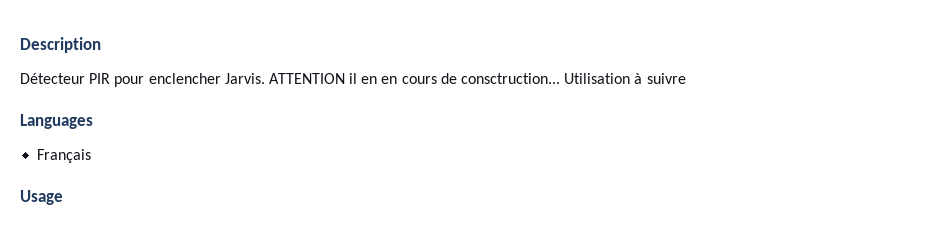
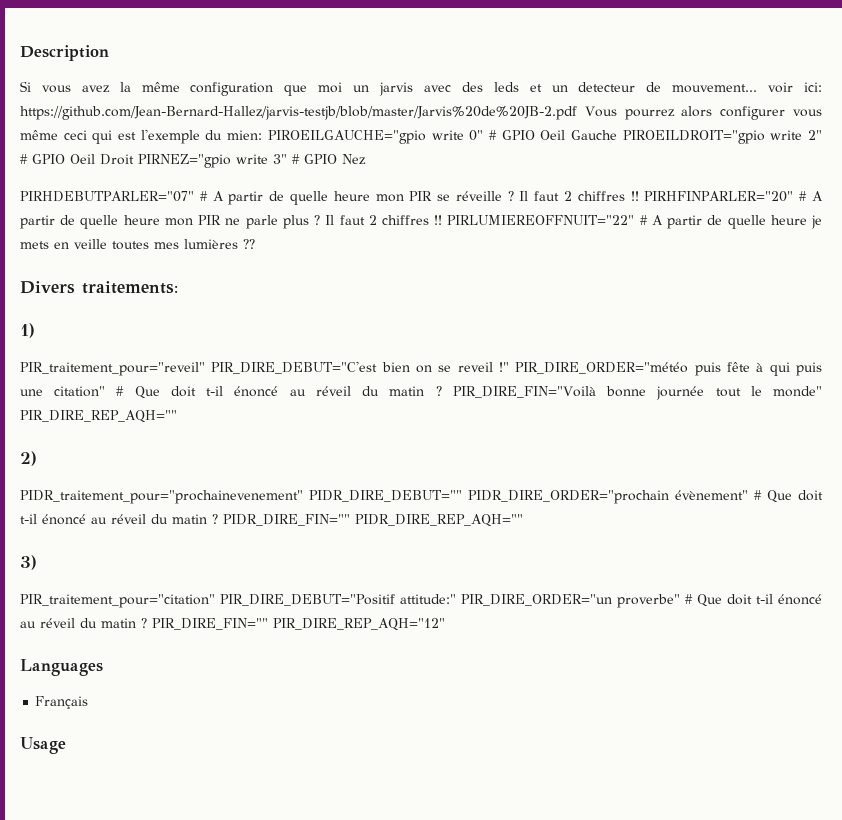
[20,73,686,87] Détecteur PIR pour enclencher Jarvis. ATTENTION il en en cours de consctruction... Utilisation à suivre -> [20,81,823,96] [20,106,823,120] [20,129,822,144] [20,154,366,168] [20,191,823,205] [20,215,823,229] [20,239,255,250] [20,281,178,294] [20,323,35,338] [20,361,823,376] [20,386,823,400] [20,410,177,423] [20,451,37,466] [20,490,823,504] [20,514,523,527] [20,555,37,570] [20,594,822,608] [20,618,445,631] Si vous avez la même configuration que moi un jarvis avec des leds et un detecteur de mouvement... voir ici: https://github.com/Jean-Bernard-Hallez/jarvis-testjb/blob/master/Jarvis%20de%20JB-2.pdf Vous pourrez alors configurer vous même ceci qui est l'exemple du mien: PIROEILGAUCHE="gpio write 0" # GPIO Oeil Gauche PIROEILDROIT="gpio write 2" # GPIO Oeil Droit PIRNEZ="gpio write 3" # GPIO Nez // PIRHDEBUTPARLER="07" # A partir de quelle heure mon PIR se réveille ? Il faut 2 chiffres !! PIRHFINPARLER="20" # A partir de quelle heure mon PIR ne parle plus ? Il faut 2 chiffres !! PIRLUMIEREOFFNUIT="22" # A partir de quelle heure je mets en veille toutes mes lumières ?? // Divers traitements: // 1) // PIR_traitement_pour="reveil" PIR_DIRE_DEBUT="C'est bien on se reveil !" PIR_DIRE_ORDER="météo puis fête à qui puis une citation" # Que doit t-il énoncé au réveil du matin ? PIR_DIRE_FIN="Voilà bonne journée tout le monde" PIR_DIRE_REP_AQH="" // 2) // PIDR_traitement_pour="prochainevenement" PIDR_DIRE_DEBUT="" PIDR_DIRE_ORDER="prochain évènement" # Que doit t-il énoncé au réveil du matin ? PIDR_DIRE_FIN="" PIDR_DIRE_REP_AQH="" // 3) // PIR_traitement_pour="citation" PIR_DIRE_DEBUT="Positif attitude:" PIR_DIRE_ORDER="un proverbe" # Que doit t-il énoncé au réveil du matin ? PIR_DIRE_FIN="" PIR_DIRE_REP_AQH="12"

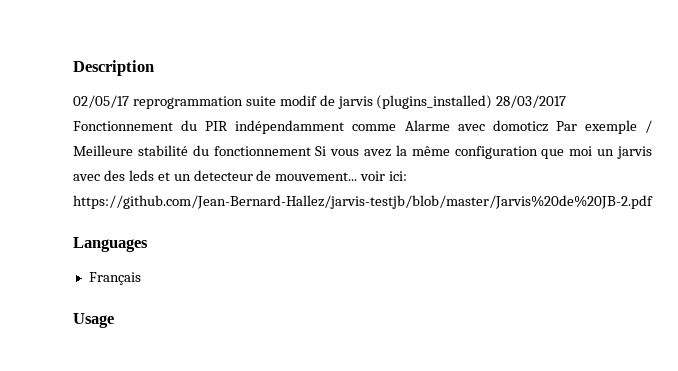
(109, 53) none -> [73,95,567,109] [73,120,653,134] [73,145,311,156] 02/05/17 reprogrammation suite modif de jarvis (plugins_installed) 28/03/2017 Fonctionnement du PIR indépendamment comme Alarme avec domoticz Par exemple / Meilleure stabilité du fonctionnement
[584,106,823,120] [20,129,822,144] [20,154,366,168] [20,191,823,205] [20,215,823,229] [20,239,255,250] [20,281,178,294] [20,323,35,338] [20,361,823,376] [20,386,823,400] [20,410,177,423] [20,451,37,466] [20,490,823,504] [20,514,523,527] [20,555,37,570] [20,594,822,608] [20,618,445,631] Vous pourrez alors configurer vous même ceci qui est l'exemple du mien: PIROEILGAUCHE="gpio write 0" # GPIO Oeil Gauche PIROEILDROIT="gpio write 2" # GPIO Oeil Droit PIRNEZ="gpio write 3" # GPIO Nez // PIRHDEBUTPARLER="07" # A partir de quelle heure mon PIR se réveille ? Il faut 2 chiffres !! PIRHFINPARLER="20" # A partir de quelle heure mon PIR ne parle plus ? Il faut 2 chiffres !! PIRLUMIEREOFFNUIT="22" # A partir de quelle heure je mets en veille toutes mes lumières ?? // Divers traitements: // 1) // PIR_traitement_pour="reveil" PIR_DIRE_DEBUT="C'est bien on se reveil !" PIR_DIRE_ORDER="météo puis fête à qui puis une citation" # Que doit t-il énoncé au réveil du matin ? PIR_DIRE_FIN="Voilà bonne journée tout le monde" PIR_DIRE_REP_AQH="" // 2) // PIDR_traitement_pour="prochainevenement" PIDR_DIRE_DEBUT="" PIDR_DIRE_ORDER="prochain évènement" # Que doit t-il énoncé au réveil du matin ? PIDR_DIRE_FIN="" PIDR_DIRE_REP_AQH="" // 3) // PIR_traitement_pour="citation" PIR_DIRE_DEBUT="Positif attitude:" PIR_DIRE_ORDER="un proverbe" # Que doit t-il énoncé au réveil du matin ? PIR_DIRE_FIN="" PIR_DIRE_REP_AQH="12" -> (653, 202) none

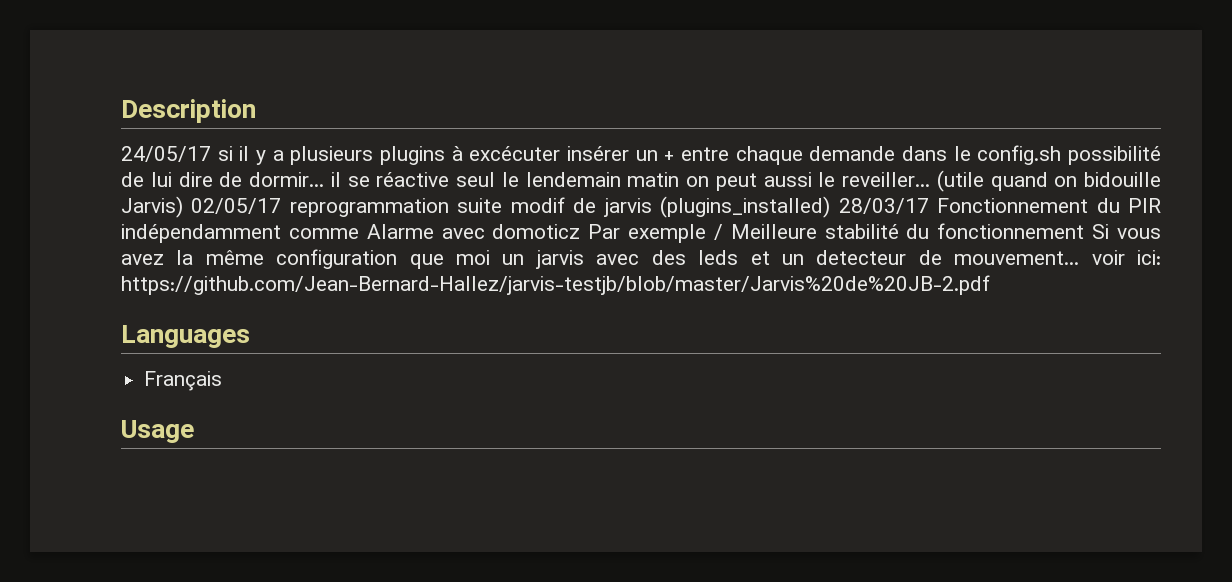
(154, 68) none -> [121,145,1161,165] [121,170,1161,192] [121,196,183,218] 24/05/17 si il y a plusieurs plugins à excécuter insérer un + entre chaque demande dans le config.sh possibilité de lui dire de dormir... il se réactive seul le lendemain matin on peut aussi le reveiller... (utile quand on bidouille Jarvis)
[496,95,567,108] 28/03/2017 -> [838,198,929,214] 28/03/17

